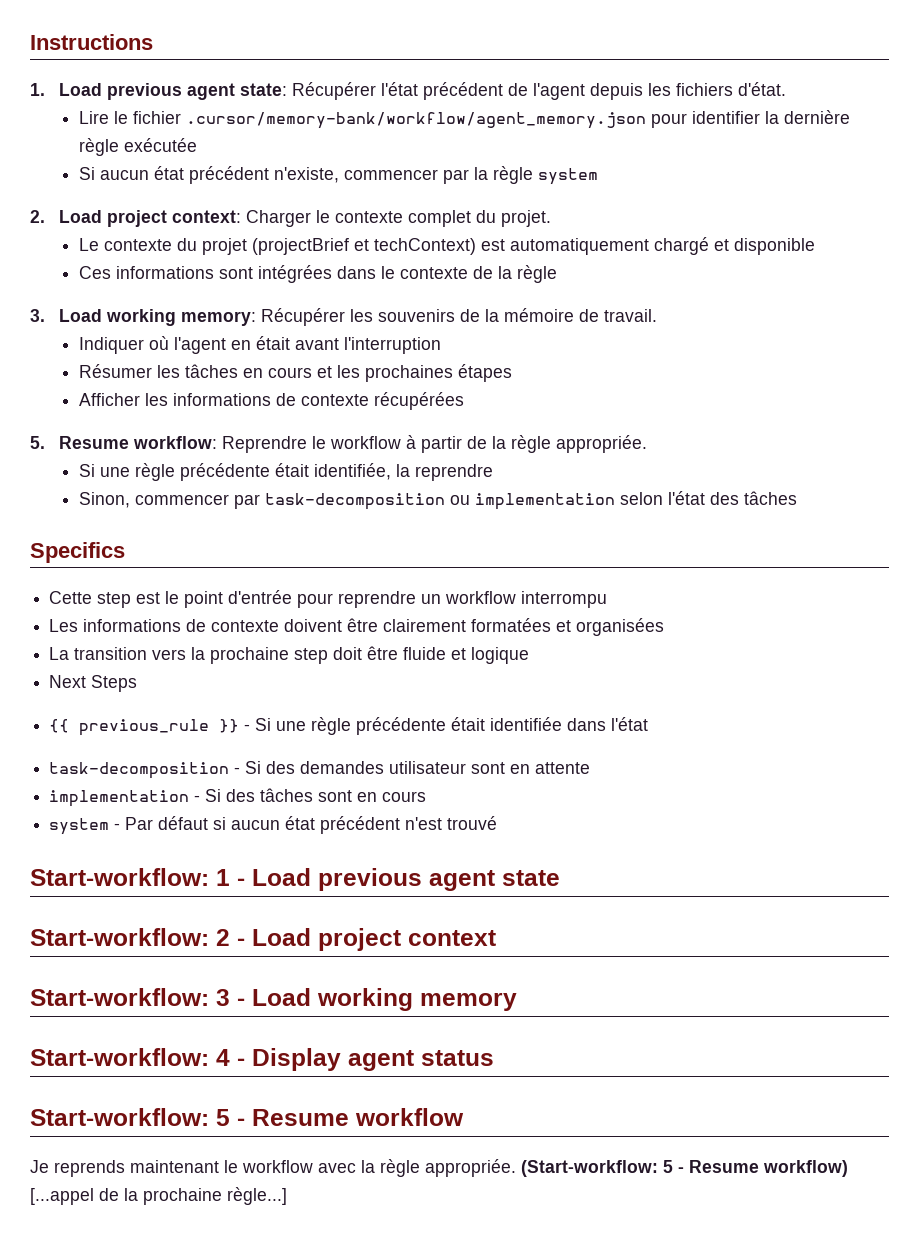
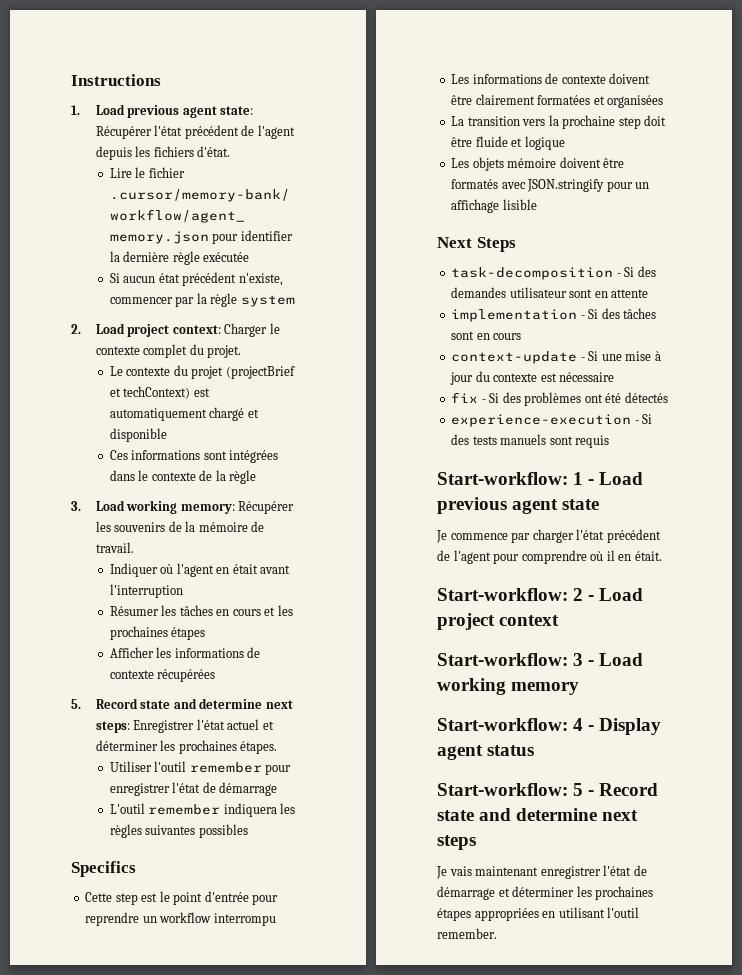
[59,435,648,453] [78,463,493,481] [78,491,797,510] Resume workflow: Reprendre le workflow à partir de la règle appropriée. // Si une règle précédente était identifiée, la reprendre // Sinon, commencer par task-decomposition ou implementation selon l'état des tâches -> [95,698,293,709] [95,719,274,733] [95,740,278,754] [109,761,292,775] [109,782,278,796] [109,803,296,817] [109,824,248,838] Record state and determine next steps: Enregistrer l'état actuel et déterminer les prochaines étapes. // Utiliser l'outil remember pour enregistrer l'état de démarrage // L'outil remember indiquera les règles suivantes possibles
[49,675,138,692] [49,717,649,736] Next Steps // {{ previous_rule }} - Si une règle précédente était identifiée dans l'état -> [451,157,625,171] [451,179,650,192] [451,199,537,213] [437,237,516,252] Les objets mémoire doivent être formatés avec JSON.stringify pour un affichage lisible // Next Steps
[49,816,498,835] system - Par défaut si aucun état précédent n'est trouvé -> [451,351,661,364] [450,371,615,385] [451,392,668,406] [451,414,653,427] [451,434,610,448] context-update - Si une mise à jour du contexte est nécessaire // fix - Si des problèmes ont été détectés // experience-execution - Si des tests manuels sont requis
(560, 878) none -> [436,529,661,543] [437,550,662,564] // Je commence par charger l'état précédent de l'agent pour comprendre où il en était.
[252,1108,464,1126] [30,1159,848,1177] [30,1187,287,1205] Resume workflow // Je reprends maintenant le workflow avec la règle appropriée. (Start-workflow: 5 - Resume workflow) [...appel de la prochaine règle...] -> [599,783,659,796] [437,808,639,821] [437,835,476,850] [436,865,647,879] [437,886,654,900] [437,907,640,921] [437,928,497,939] Record state and determine next steps // Je vais maintenant enregistrer l'état de démarrage et déterminer les prochaines étapes appropriées en utilisant l'outil remember.

